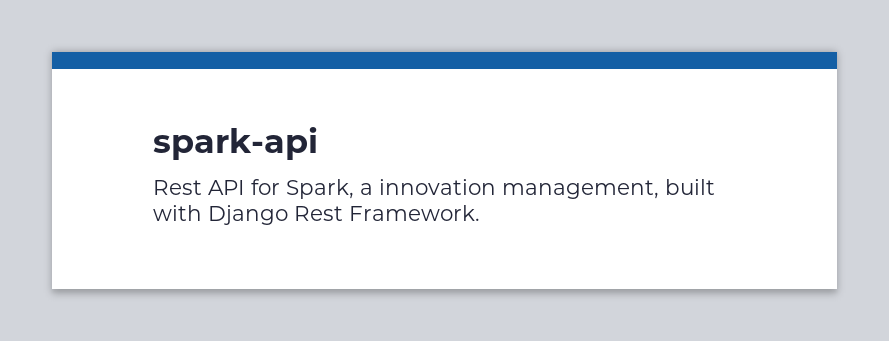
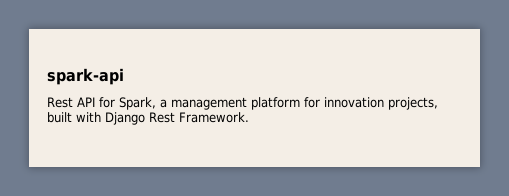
[379,179,659,199] innovation management, -> [171,97,438,110] management platform for innovation projects,

